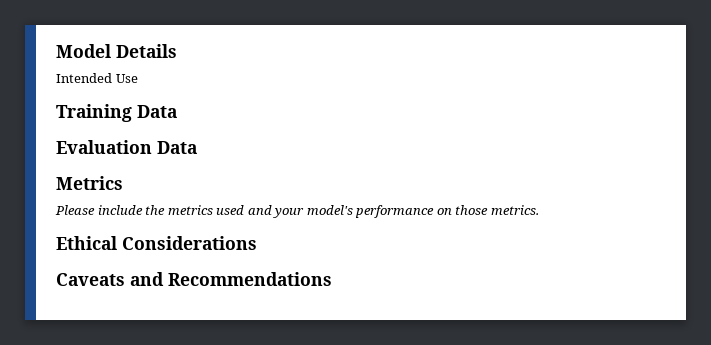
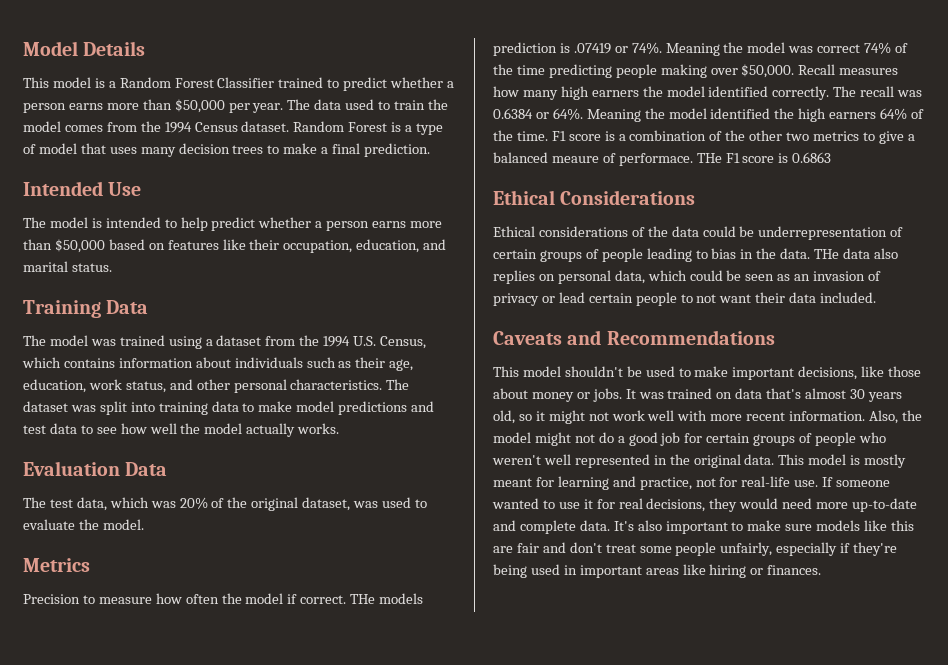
[56,73,138,83] [56,104,177,122] [56,140,197,154] [56,176,123,190] [55,205,539,218] [56,236,257,250] [56,272,332,286] Intended Use // Training Data // Evaluation Data // Metrics // Please include the metrics used and your model's performance on those metrics. // Ethical Considerations // Caveats and Recommendations -> [23,77,455,91] [23,99,448,113] [23,121,444,135] [23,143,431,157] [23,181,142,196] [23,217,443,231] [23,239,447,253] [23,261,112,272] [23,300,149,318] [23,335,427,349] [22,357,414,371] [23,379,410,393] [23,401,435,415] [23,423,340,437] [23,461,168,476] [23,497,427,511] [23,519,144,530] [23,558,90,572] [23,593,424,604] [493,42,909,56] [493,64,899,78] [493,86,923,100] [493,108,925,122] [493,130,915,144] [493,152,832,166] [493,190,696,205] [493,226,904,240] [493,248,898,262] [493,270,882,284] [493,292,877,306] [493,330,775,345] [493,366,922,380] [493,388,902,402] [493,410,922,424] [493,432,886,446] [492,454,907,468] [493,476,891,490] [492,498,918,512] [493,520,915,534] [493,542,898,556] [493,564,822,578] This model is a Random Forest Classifier trained to predict whether a person earns more than $50,000 per year. The data used to train the model comes from the 1994 Census dataset. Random Forest is a type of model that uses many decision trees to make a final prediction. // Intended Use // The model is intended to help predict whether a person earns more than $50,000 based on features like their occupation, education, and marital status. // Training Data // The model was trained using a dataset from the 1994 U.S. Census, which contains information about individuals such as their age, education, work status, and other personal characteristics. The dataset was split into training data to make model predictions and test data to see how well the model actually works. // Evaluation Data // The test data, which was 20% of the original dataset, was used to evaluate the model. // Metrics // Precision to measure how often the model if correct. THe models prediction is .07419 or 74%. Meaning the model was correct 74% of the time predicting people making over $50,000. Recall measures how many high earners the model identified correctly. The recall was 0.6384 or 64%. Meaning the model identified the high earners 64% of the time. F1 score is a combination of the other two metrics to give a balanced meaure of performace. THe F1 score is 0.6863 // Ethical Considerations // Ethical considerations of the data could be underrepresentation of certain groups of people leading to bias in the data. THe data also replies on personal data, which could be seen as an invasion of privacy or lead certain people to not want their data included. // Caveats and Recommendations // This model shouldn't be used to make important decisions, like those about money or jobs. It was trained on data that's almost 30 years old, so it might not work well with more recent information. Also, the model might not do a good job for certain groups of people who weren't well represented in the original data. This model is mostly meant for learning and practice, not for real-life use. If someone wanted to use it for real decisions, they would need more up-to-date and complete data. It's also important to make sure models like this are fair and don't treat some people unfairly, especially if they're being used in important areas like hiring or finances.

